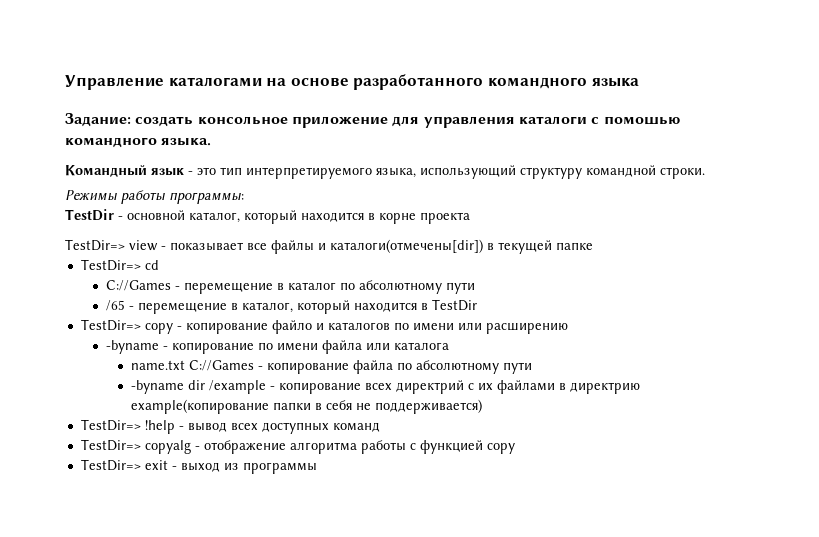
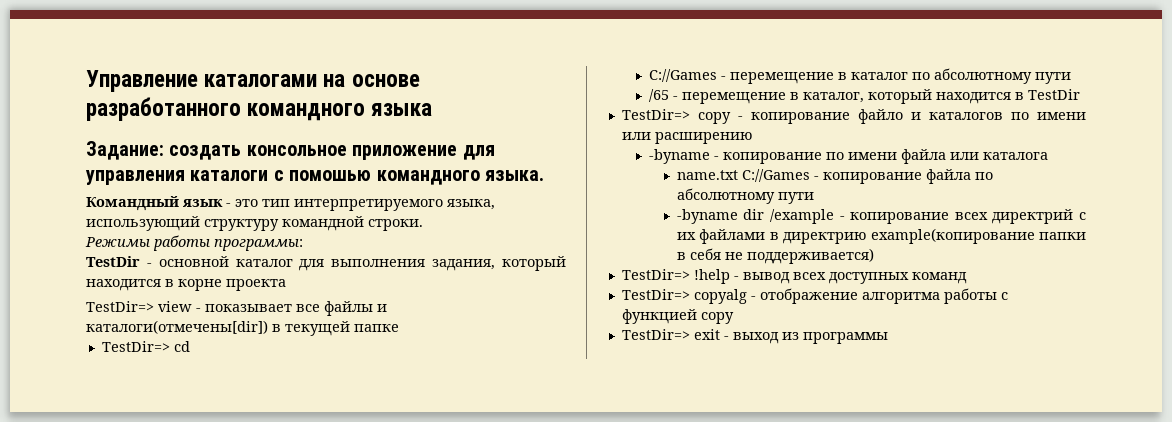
[189,212,240,223] каталог, -> [235,259,496,271] каталог для выполнения задания,

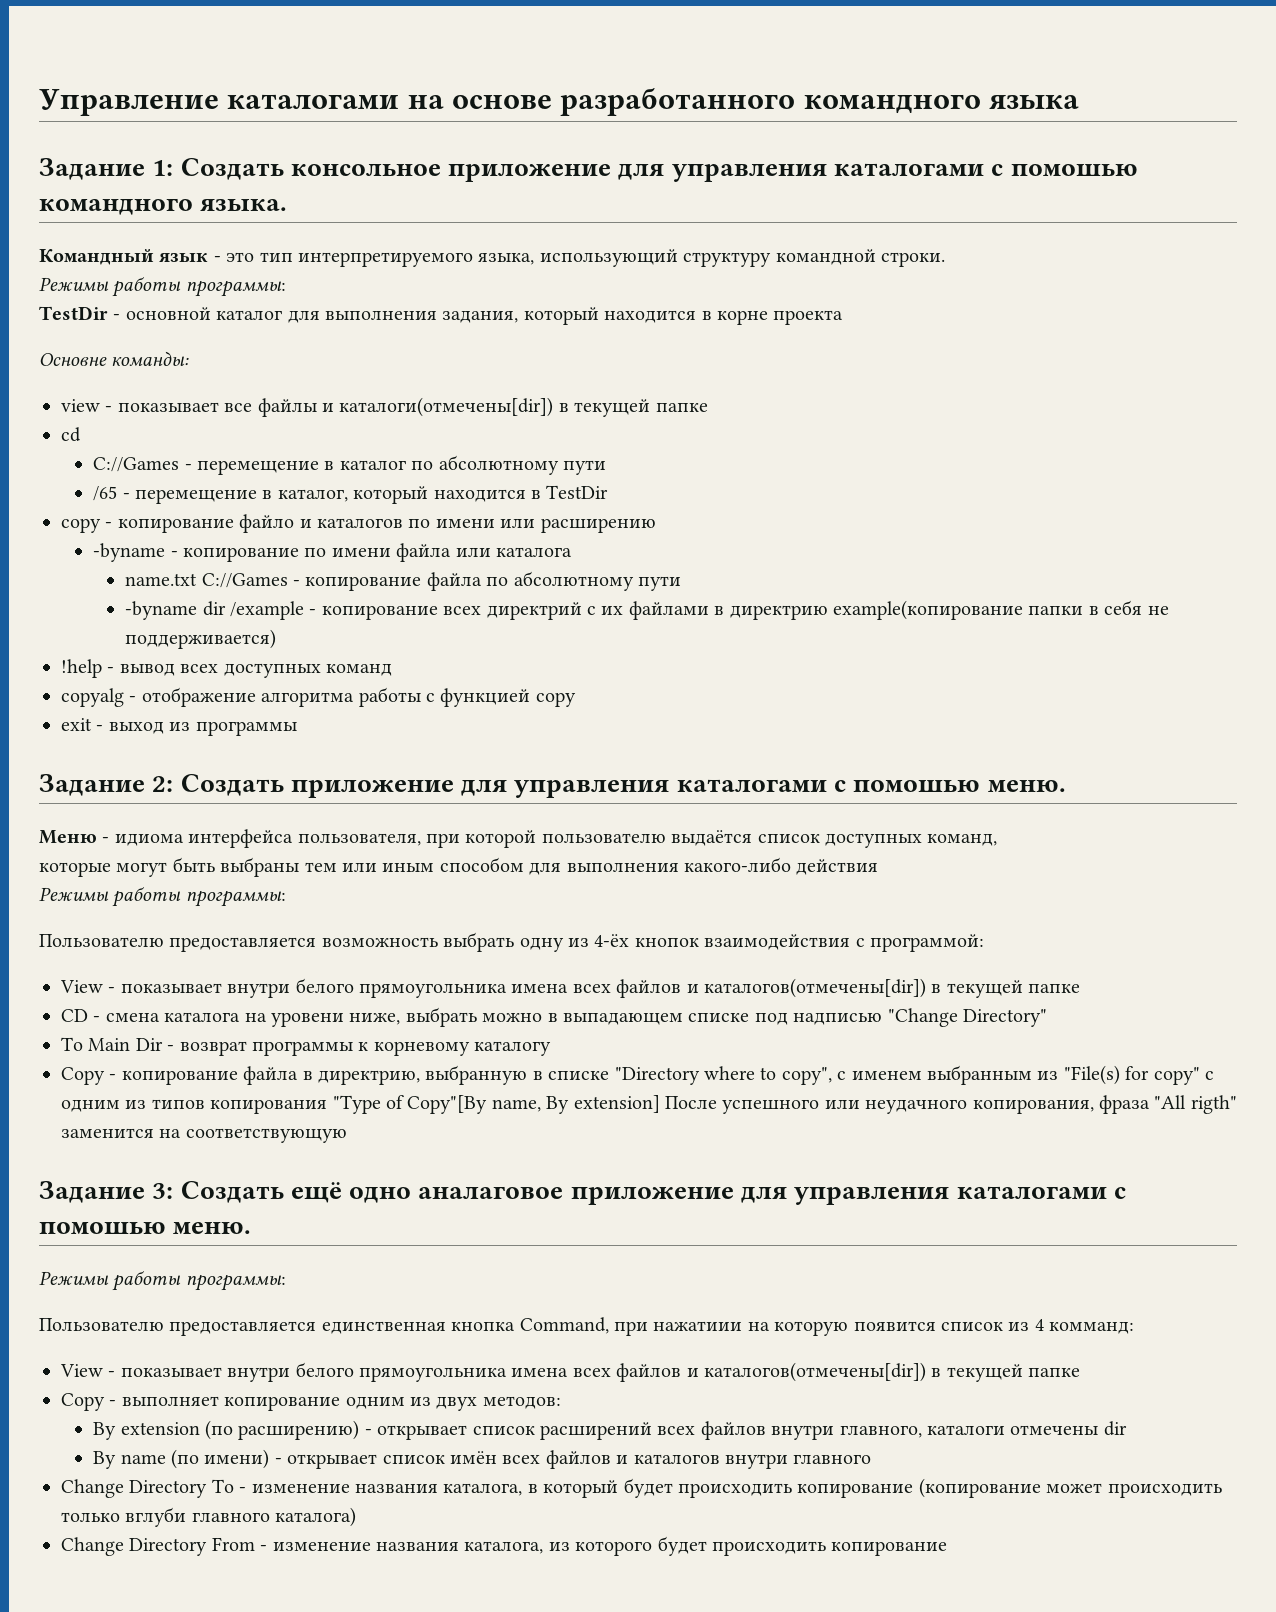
[86,141,242,160] Задание: создать -> [39,158,284,180] Задание 1: Создать
[190,170,269,181] каталоги -> [834,163,985,176] каталогами
[86,301,154,312] TestDir=> -> [39,351,190,366] Основне команды: //
[101,341,170,352] TestDir=> -> (708, 407) none
[621,109,690,120] TestDir=> -> (609, 492) none
[621,269,690,280] TestDir=> -> (277, 639) none
[621,289,690,300] TestDir=> -> (392, 669) none
[621,329,690,340] TestDir=> -> (576, 699) none
(888, 338) none -> [39,774,1066,798] [39,829,998,848] [39,857,879,877] [39,887,286,907] [39,932,984,952] [60,978,1081,998] [61,1007,1047,1027] [61,1037,552,1056] [61,1065,1214,1085] [61,1095,1237,1114] [61,1128,347,1143] [39,1181,1126,1205] [39,1221,252,1234] [39,1271,286,1291] [39,1317,1135,1336] [60,1362,1081,1382] [61,1393,561,1411] [93,1420,1127,1440] [93,1449,872,1469] [61,1478,1222,1498] [61,1507,357,1527] [61,1536,948,1556] // Задание 2: Создать приложение для управления каталогами с помошью меню. // Меню - идиома интерфейса пользователя, при которой пользователю выдаётся список доступных команд, // которые могут быть выбраны тем или иным способом для выполнения какого-либо действия // Режимы работы программы: // Пользователю предоставляется возможность выбрать одну из 4-ёх кнопок взаимодействия с программой: // View - показывает внутри белого прямоугольника имена всех файлов и каталогов(отмечены[dir]) в текущей папке // CD - смена каталога на уровени ниже, выбрать можно в выпадающем списке под надписью "Change Directory" // To Main Dir - возврат программы к корневому каталогу // Copy - копирование файла в директрию, выбранную в списке "Directory where to copy", с именем выбранным из "File(s) for copy" с одним из типов копирования "Type of Copy"[By name, By extension] После успешного или неудачного копирования, фраза "All rigth" заменится на соответствующую // Задание 3: Создать ещё одно аналаговое приложение для управления каталогами с помошью меню. // Режимы работы программы: // Пользователю предоставляется единственная кнопка Command, при нажатиии на которую появится список из 4 комманд: // View - показывает внутри белого прямоугольника имена всех файлов и каталогов(отмечены[dir]) в текущей папке // Copy - выполняет копирование одним из двух методов: // By extension (по расширению) - открывает список расширений всех файлов внутри главного, каталоги отмечены dir // By name (по имени) - открывает список имён всех файлов и каталогов внутри главного // Change Directory To - изменение названия каталога, в который будет происходить копирование (копирование может происходить только вглуби главного каталога) // Change Directory From - изменение названия каталога, из которого будет происходить копирование

